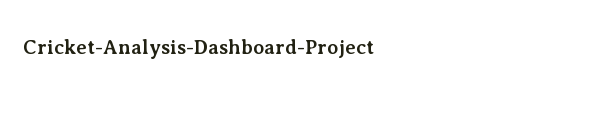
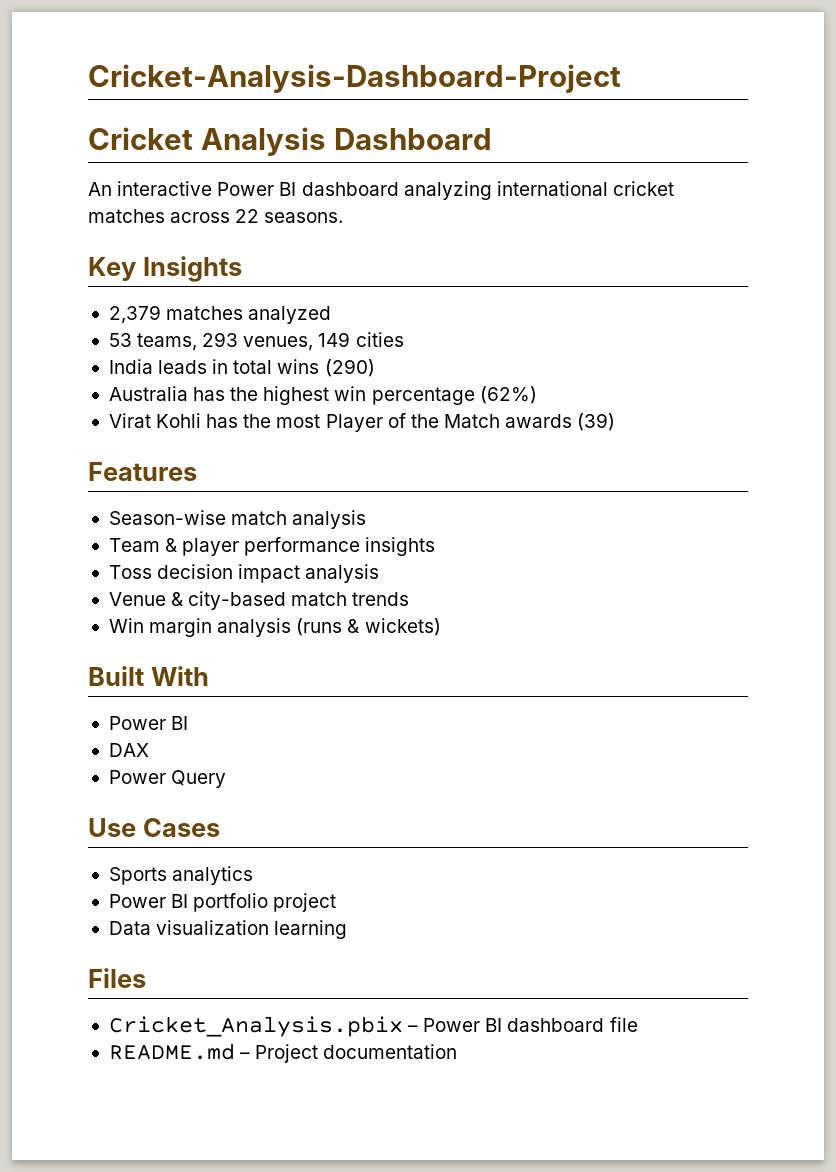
(374, 49) none -> [88,127,492,156] [88,181,674,200] [88,209,344,223] [88,256,242,282] [108,305,332,324] [108,332,404,351] [108,359,375,377] [108,386,537,405] [108,413,616,432] [88,462,197,481] [108,510,367,529] [108,537,436,556] [108,564,380,583] [108,591,410,610] [108,618,441,637] [88,666,209,686] [108,716,189,730] [108,743,149,757] [108,770,227,788] [88,818,220,837] [108,866,254,885] [108,893,337,912] [108,920,348,939] [88,968,146,988] [108,1016,638,1037] [108,1043,458,1063] // Cricket Analysis Dashboard // An interactive Power BI dashboard analyzing international cricket matches across 22 seasons. // Key Insights // 2,379 matches analyzed // 53 teams, 293 venues, 149 cities // India leads in total wins (290) // Australia has the highest win percentage (62%) // Virat Kohli has the most Player of the Match awards (39) // Features // Season-wise match analysis // Team & player performance insights // Toss decision impact analysis // Venue & city-based match trends // Win margin analysis (runs & wickets) // Built With // Power BI // DAX // Power Query // Use Cases // Sports analytics // Power BI portfolio project // Data visualization learning // Files // Cricket_Analysis.pbix – Power BI dashboard file // README.md – Project documentation

